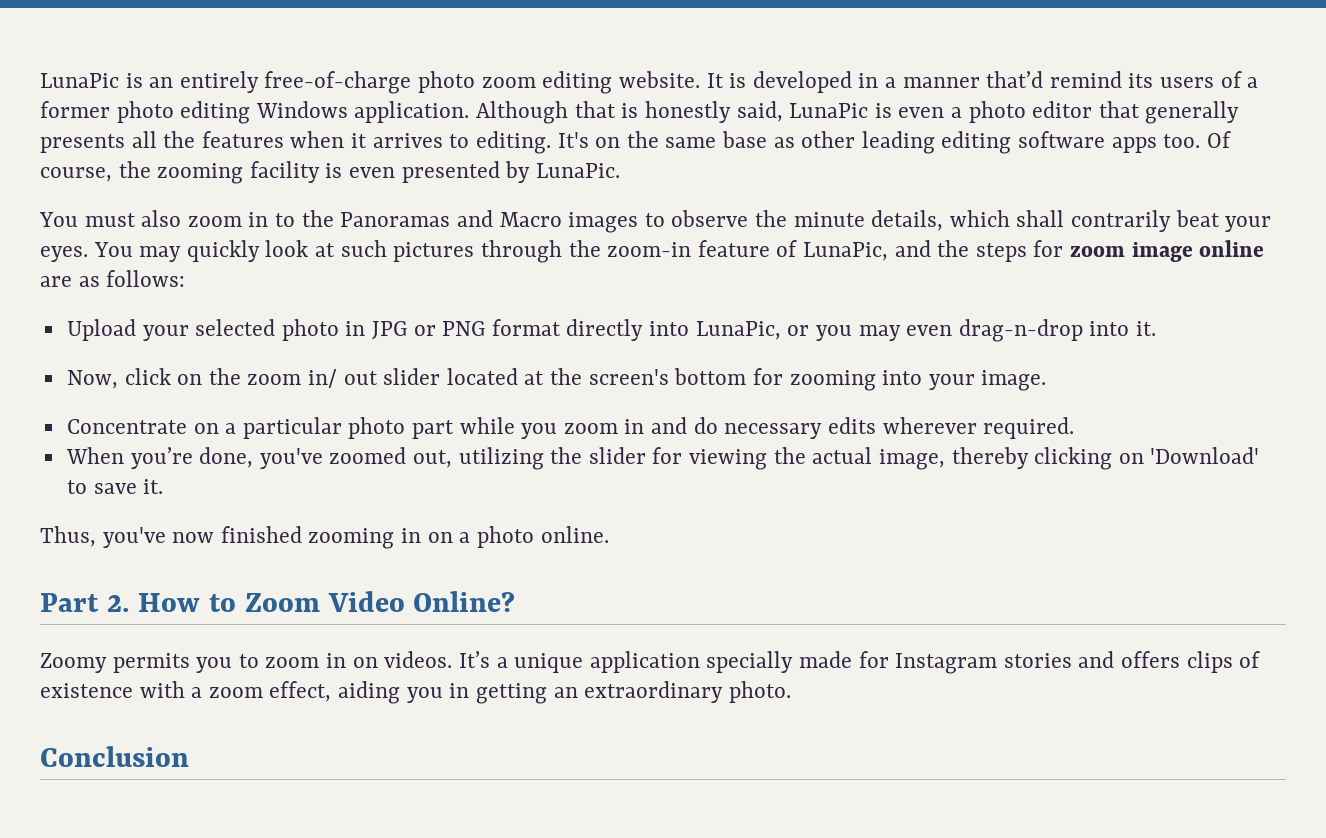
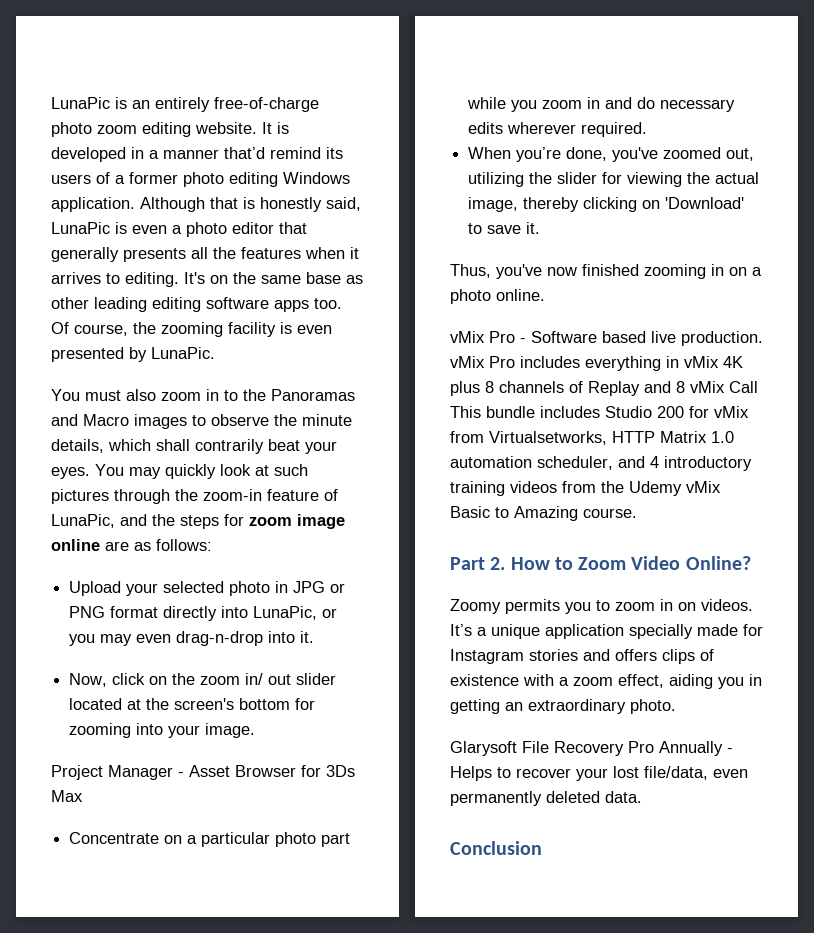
(1047, 380) none -> [51,765,355,780] [51,790,83,802] // Project Manager - Asset Browser for 3Ds Max
(609, 534) none -> [450,331,763,346] [450,356,743,371] [450,381,758,396] [450,406,749,418] [450,431,734,445] [450,456,752,471] [450,481,721,496] [450,506,637,521] // vMix Pro - Software based live production. vMix Pro includes everything in vMix 4K plus 8 channels of Replay and 8 vMix Call This bundle includes Studio 200 for vMix from Virtualsetworks, HTTP Matrix 1.0 automation scheduler, and 4 introductory training videos from the Udemy vMix Basic to Amazing course.
(791, 692) none -> [450,741,733,756] [450,766,748,781] [450,791,642,806] // Glarysoft File Recovery Pro Annually - Helps to recover your lost file/data, even permanently deleted data.

